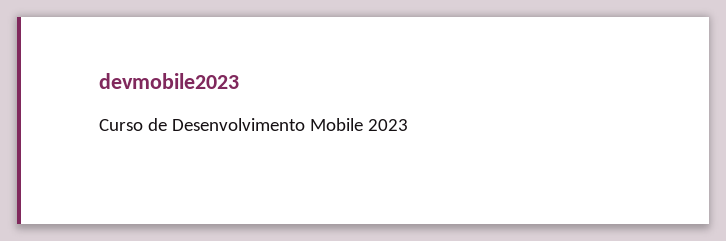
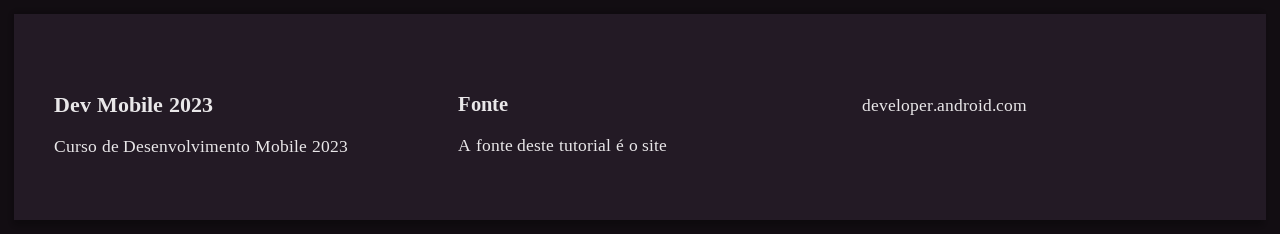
[99,73,239,89] devmobile2023 -> [54,97,213,112] Dev Mobile 2023
(408, 125) none -> [458,97,508,111] [458,139,668,151] [862,99,1027,115] // Fonte // A fonte deste tutorial é o site developer.android.com

